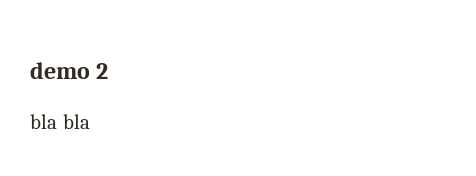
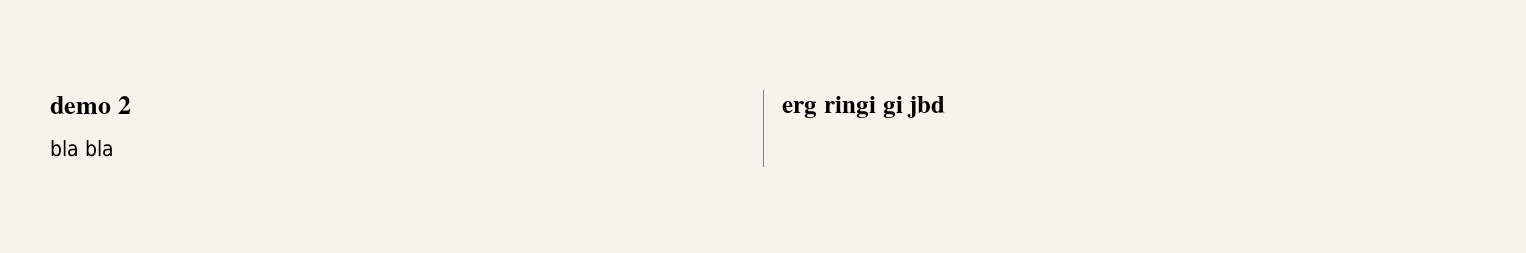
(90, 121) none -> [782,96,946,118] // erg ringi gi jbd

